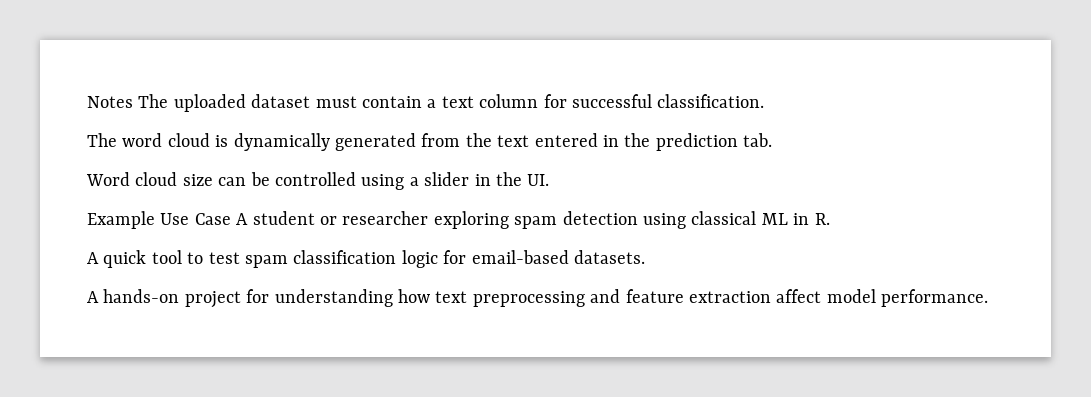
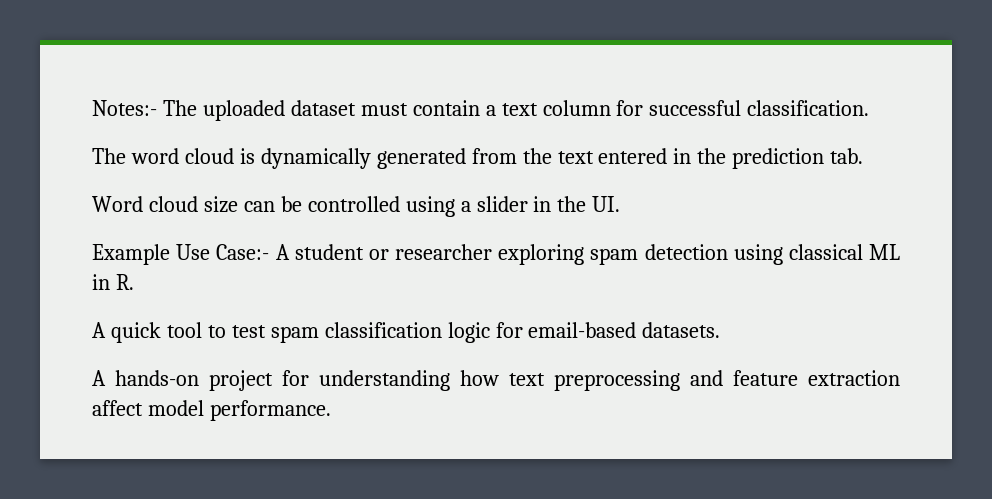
[87,96,133,108] Notes -> [92,100,157,116] Notes:-
[194,213,231,225] Case -> [216,244,270,260] Case:-

